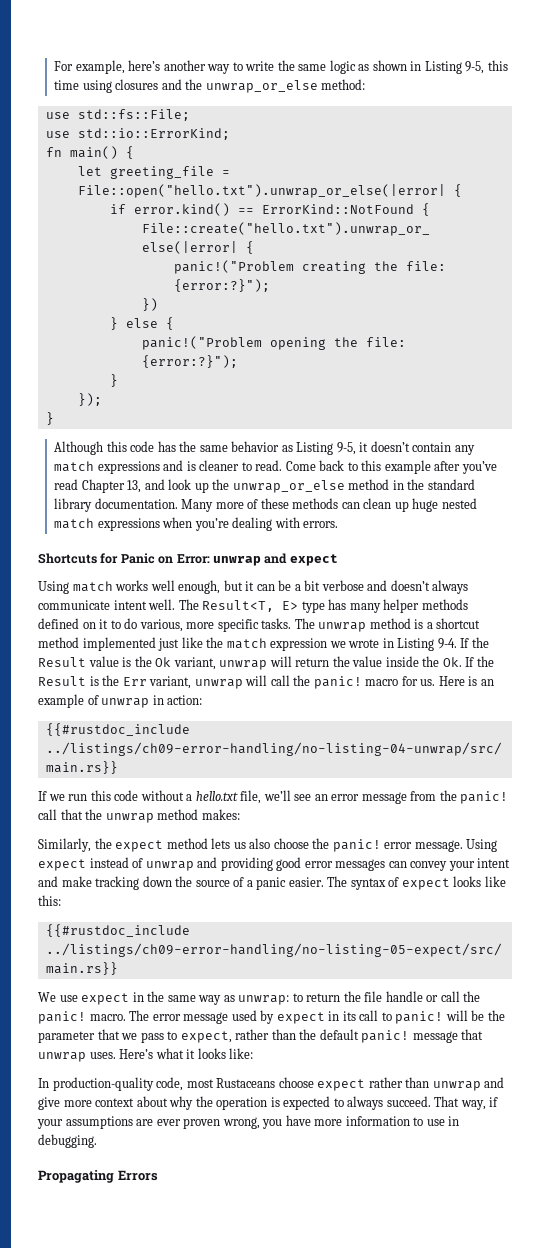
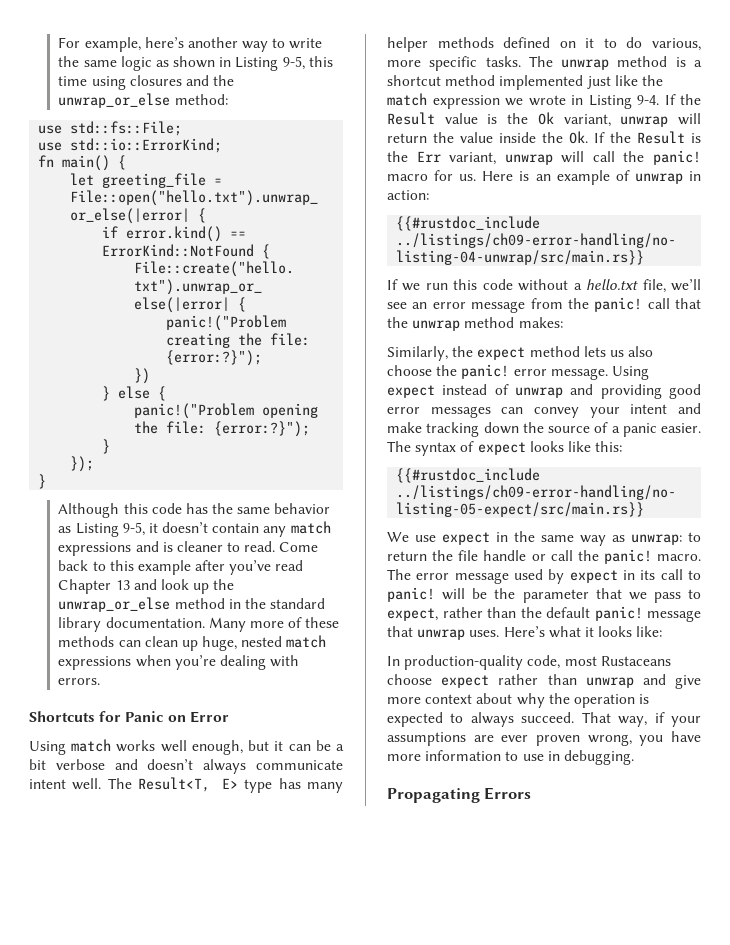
[127,480,142,493] 13, -> [115,580,130,590] 13
[412,498,439,512] huge -> [202,636,238,651] huge,
[176,553,338,566] Error: unwrap and expect -> [189,711,229,723] Error

